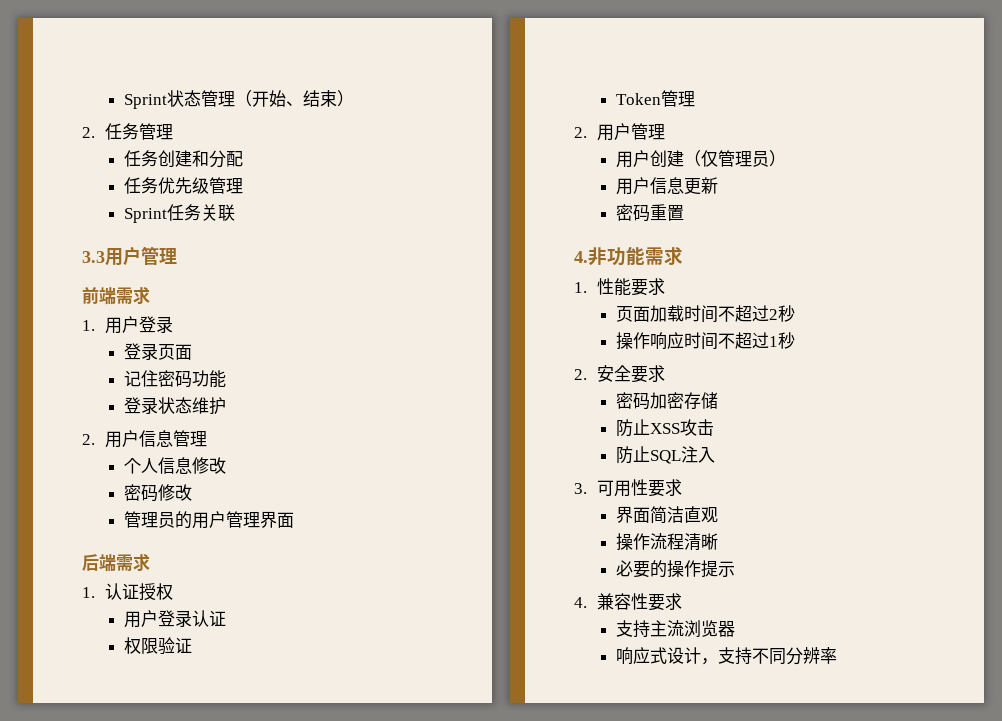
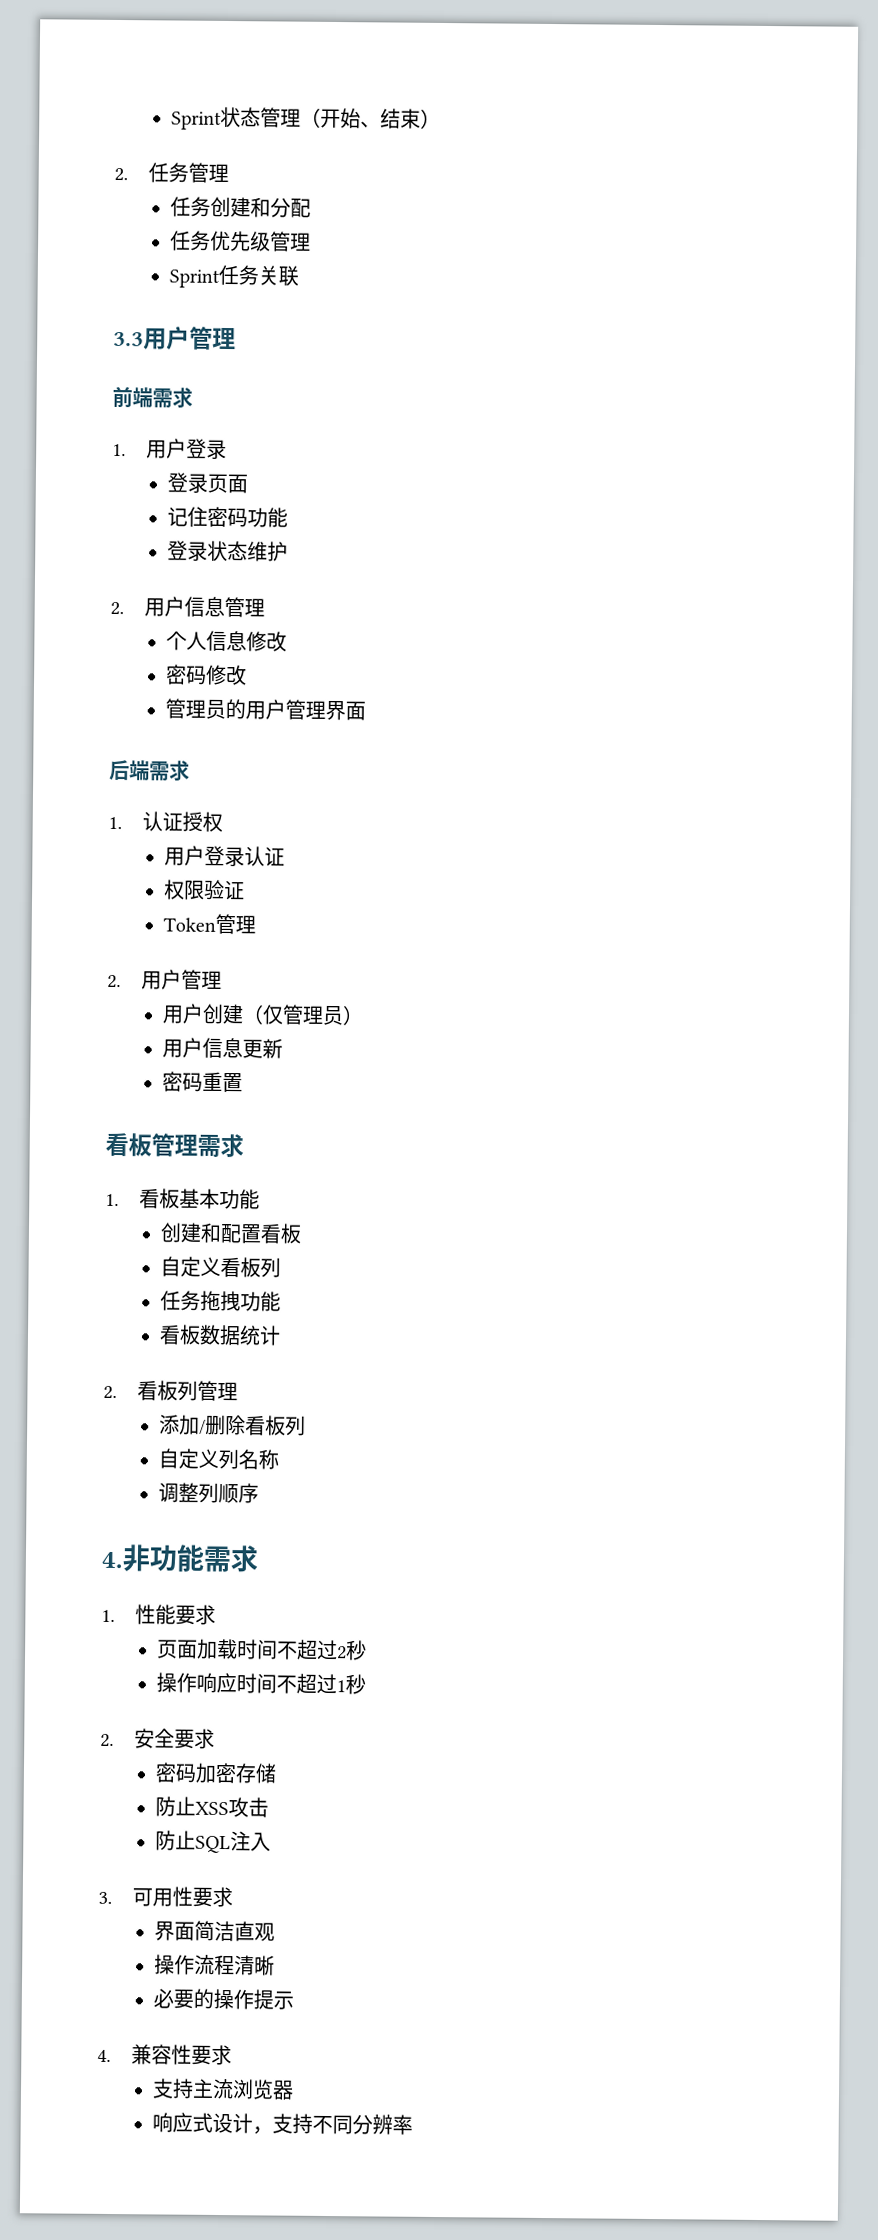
(684, 213) none -> [105,1132,244,1158] [105,1188,261,1210] [160,1222,303,1244] [160,1256,282,1278] [160,1290,282,1312] [159,1324,282,1346] [103,1380,239,1401] [159,1414,307,1436] [158,1448,280,1470] [158,1482,260,1504] // 看板管理需求 // 1.看板基本功能 // 创建和配置看板 // 自定义看板列 // 任务拖拽功能 // 看板数据统计 // 2.看板列管理 // 添加/删除看板列 // 自定义列名称 // 调整列顺序

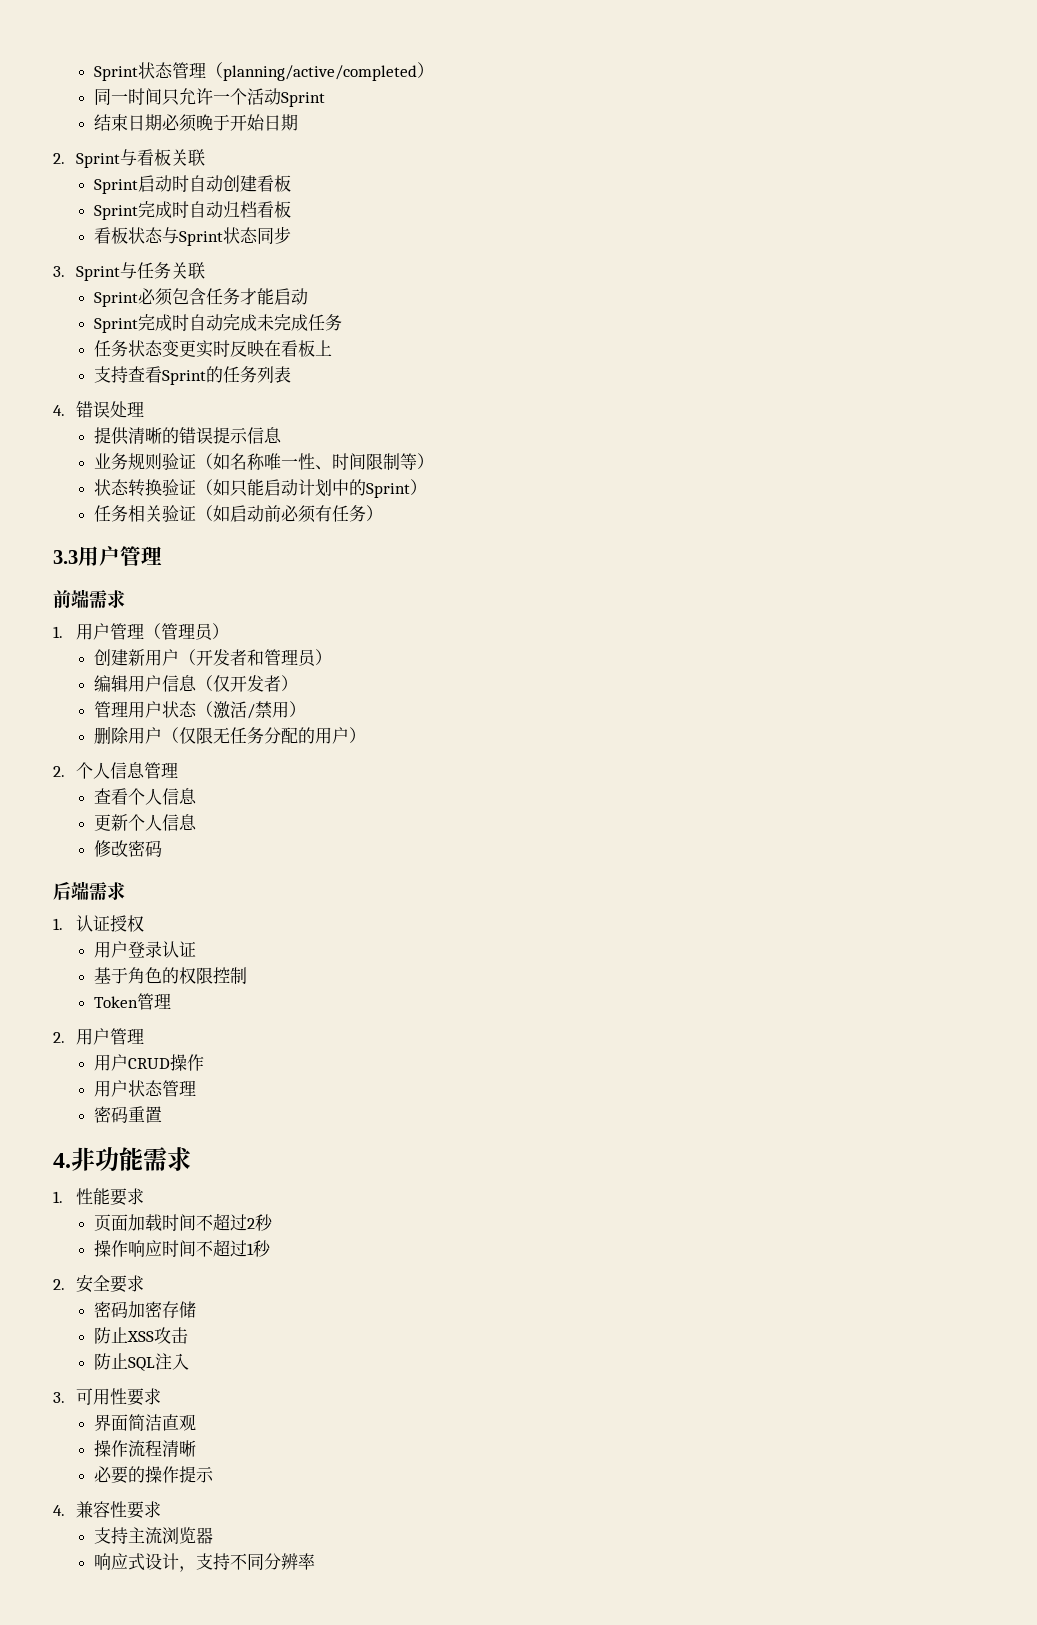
[320,108,442,129] [114,162,230,183] [170,196,312,218] [170,230,312,252] [169,264,300,288] 开始、结束） // 2.任务管理 // 任务创建和分配 // 任务优先级管理 // Sprint任务关联 -> [223,62,435,81] [94,88,326,107] [94,114,299,132] [53,149,205,168] [94,175,292,194] [94,201,292,220] [94,226,292,246] [53,262,205,281] [94,288,309,307] [94,314,343,333] [94,340,333,358] [94,366,292,385] [53,401,144,418] [94,427,283,445] [94,453,435,470] [94,479,428,498] [94,505,384,523] planning/active/completed） // 同一时间只允许一个活动Sprint // 结束日期必须晚于开始日期 // 2. Sprint与看板关联 // Sprint启动时自动创建看板 // Sprint完成时自动归档看板 // 看板状态与Sprint状态同步 // 3. Sprint与任务关联 // Sprint必须包含任务才能启动 // Sprint完成时自动完成未完成任务 // 任务状态变更实时反映在看板上 // 支持查看Sprint的任务列表 // 4.错误处理 // 提供清晰的错误提示信息 // 业务规则验证（如名称唯一性、时间限制等） // 状态转换验证（如只能启动计划中的Sprint） // 任务相关验证（如启动前必须有任务）
[186,438,228,460] [167,472,249,494] [167,506,289,528] [167,540,289,562] [110,596,186,617] 登录 // 登录页面 // 记住密码功能 // 登录状态维护 // 2.用户 -> [109,623,229,641] [94,649,333,667] [94,675,299,692] [94,701,307,719] [94,726,367,744] [53,762,110,779] 管理（管理员） // 创建新用户（开发者和管理员） // 编辑用户信息（仅开发者） // 管理用户状态（激活/禁用） // 删除用户（仅限无任务分配的用户） // 2.个人
[166,630,288,652] [166,664,248,686] [165,698,367,721] 个人信息修改 // 密码修改 // 管理员的用户管理界面 -> [94,788,198,805] [94,814,198,831] [94,840,163,857] 查看个人信息 // 更新个人信息 // 修改密码
[164,879,246,901] 权限验证 -> [94,967,248,984] 基于角色的权限控制
[202,1003,365,1026] [162,1037,284,1059] 创建（仅管理员） // 用户信息更新 -> [128,1054,205,1071] [94,1080,197,1097] CRUD操作 // 用户状态管理
[105,1132,244,1158] [105,1188,261,1210] [160,1222,303,1244] [160,1256,282,1278] [160,1290,282,1312] [159,1324,282,1346] [103,1380,239,1401] [159,1414,307,1436] [158,1448,280,1470] [158,1482,260,1504] // 看板管理需求 // 1.看板基本功能 // 创建和配置看板 // 自定义看板列 // 任务拖拽功能 // 看板数据统计 // 2.看板列管理 // 添加/删除看板列 // 自定义列名称 // 调整列顺序 -> (163, 1114) none

